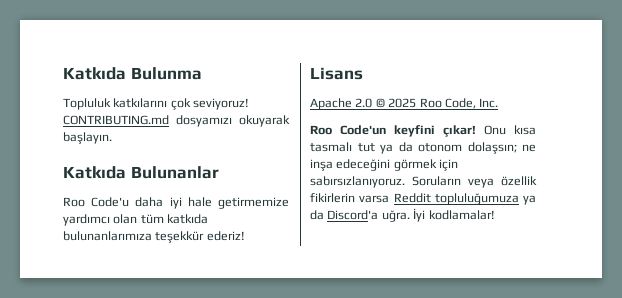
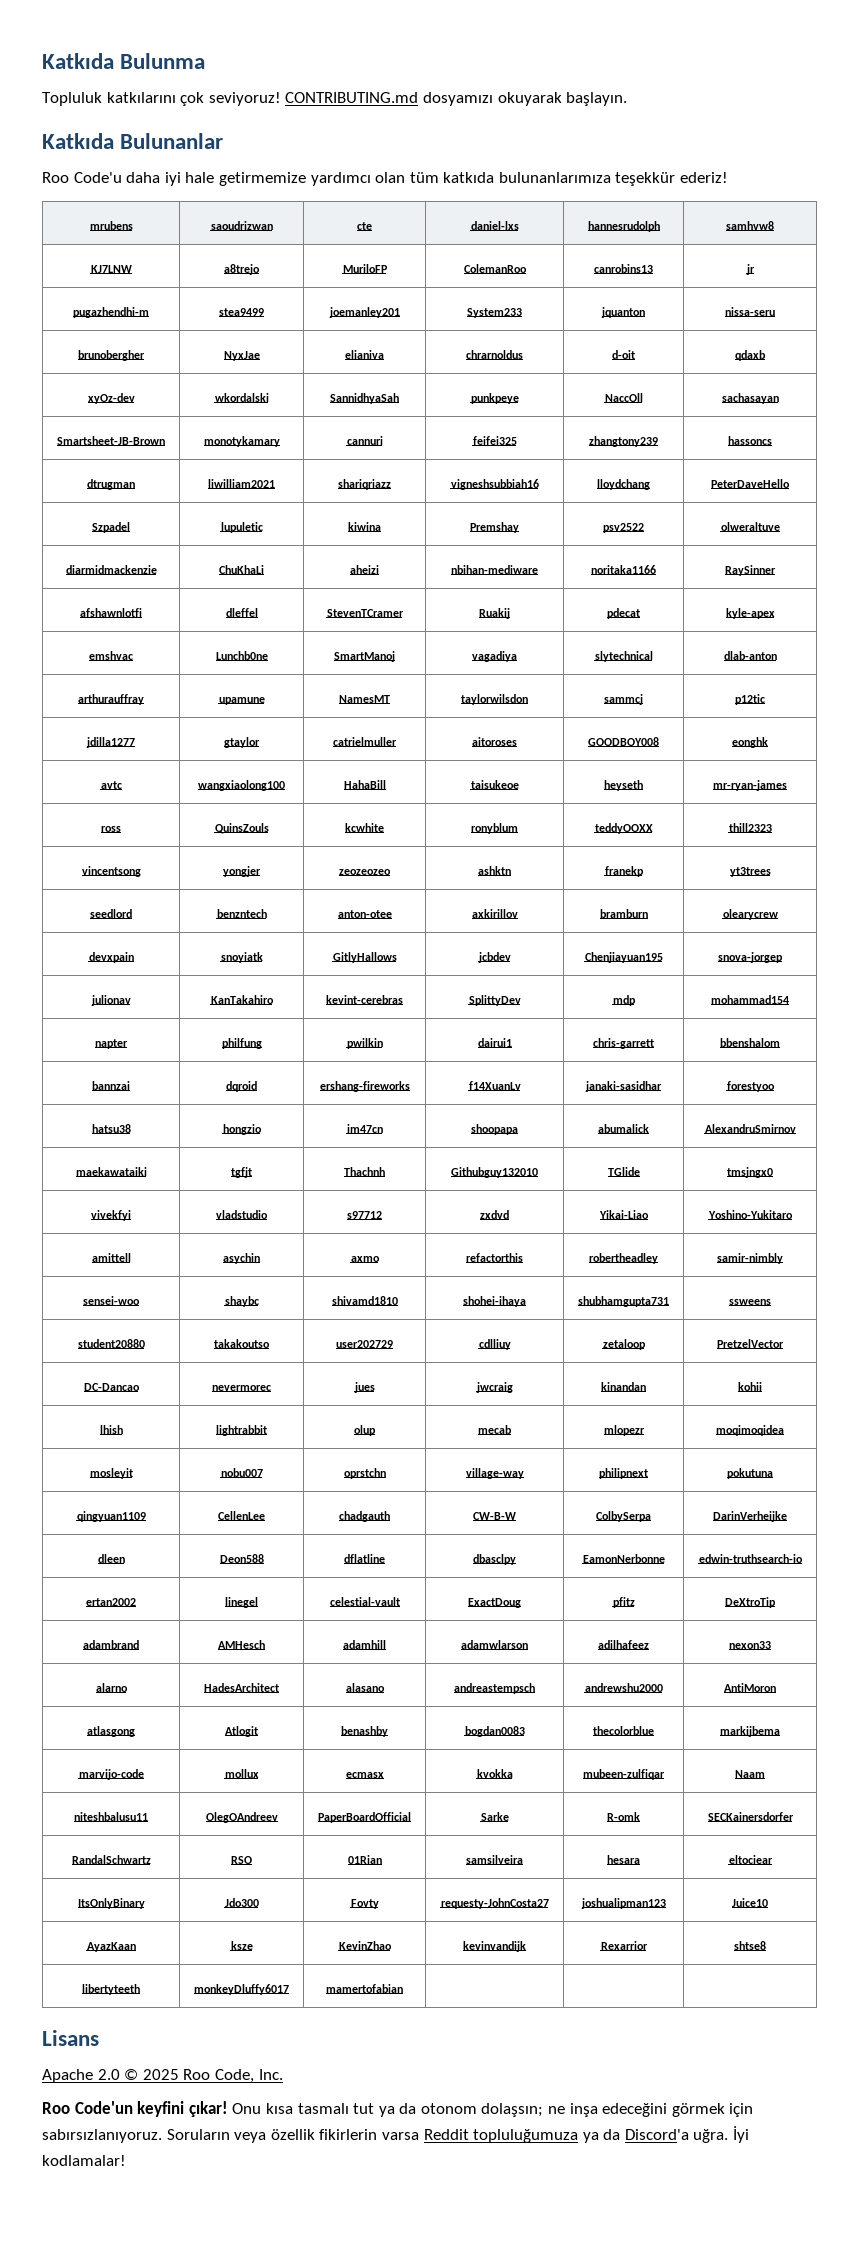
(245, 236) none -> [89,221,133,230] [210,221,273,230] [357,222,372,230] [470,221,519,230] [587,221,660,232] [726,221,774,230] [90,265,132,273] [224,264,260,275] [342,264,388,273] [463,264,527,273] [594,264,653,273] [745,264,755,275] [73,307,149,318] [219,308,264,316] [328,307,400,318] [467,308,522,318] [601,307,645,318] [725,307,775,316] [78,350,145,361] [223,351,260,361] [345,350,384,359] [466,350,523,359] [612,350,635,359] [735,350,766,361] [87,393,135,404] [214,393,269,402] [330,393,399,404] [470,393,519,404] [604,393,643,402] [721,393,779,404] [57,436,165,445] [203,436,280,447] [346,436,383,445] [472,436,517,445] [589,436,658,447] [728,436,772,445] [87,479,135,490] [208,479,275,488] [338,479,391,490] [450,479,539,490] [597,479,650,490] [711,479,790,488] [92,522,130,533] [220,522,263,533] [348,522,381,531] [470,522,519,533] [603,523,644,533] [720,522,780,531] [65,565,157,574] [219,565,264,574] [350,565,379,574] [451,565,538,574] [591,565,656,574] [725,565,776,576] [80,608,142,617] [225,608,258,617] [326,609,404,617] [479,608,510,619] [607,608,640,619] [725,608,775,619] [89,651,133,660] [215,651,268,660] [334,651,395,662] [472,651,517,662] [594,651,653,662] [723,651,777,660] [78,694,144,705] [218,697,265,705] [339,695,390,703] [461,694,528,705] [604,694,643,705] [735,694,765,705] [86,737,135,748] [224,737,260,748] [333,737,397,746] [472,737,517,746] [588,737,659,746] [732,737,768,748] [100,781,122,789] [198,780,285,791] [343,780,386,789] [470,780,519,789] [604,780,643,791] [713,780,787,791] [101,826,121,832] [214,823,269,834] [345,823,384,832] [471,823,518,834] [594,823,653,834] [728,823,772,832] [81,866,141,877] [223,866,261,877] [339,869,391,875] [478,866,511,875] [604,866,644,877] [729,867,771,877] [90,909,132,918] [216,909,267,918] [337,910,392,918] [471,909,518,918] [599,909,648,918] [722,909,778,920] [88,952,134,963] [220,952,263,963] [332,952,397,963] [477,952,511,963] [584,952,663,963] [718,952,783,963] [90,995,131,1006] [210,995,274,1004] [326,995,403,1004] [468,995,521,1006] [612,995,636,1006] [711,995,789,1004] [95,1039,128,1049] [221,1038,262,1049] [346,1038,383,1049] [477,1038,512,1047] [593,1038,654,1049] [720,1038,780,1047] [92,1081,130,1090] [226,1081,257,1092] [319,1081,410,1092] [468,1081,521,1090] [585,1081,662,1092] [726,1081,775,1092] [91,1124,131,1133] [222,1124,262,1135] [346,1124,383,1133] [471,1124,518,1135] [598,1124,649,1133] [704,1124,796,1133] [75,1167,147,1176] [231,1167,252,1178] [344,1167,385,1176] [451,1167,538,1178] [607,1167,640,1176] [727,1167,773,1178] [91,1210,131,1221] [216,1210,268,1219] [347,1211,382,1219] [480,1210,509,1219] [598,1210,649,1219] [707,1210,793,1219] [91,1253,131,1262] [223,1253,260,1264] [350,1256,380,1262] [466,1253,523,1262] [589,1253,658,1264] [717,1253,783,1264] [83,1296,140,1305] [224,1296,259,1307] [331,1296,398,1305] [463,1296,526,1307] [578,1296,669,1307] [729,1299,771,1305] [77,1339,145,1348] [214,1339,270,1348] [336,1340,393,1348] [478,1339,511,1350] [602,1339,646,1350] [717,1339,784,1348] [83,1383,140,1391] [212,1385,271,1391] [353,1382,375,1393] [475,1382,513,1393] [601,1382,646,1391] [738,1382,762,1391] [99,1425,123,1434] [216,1425,267,1436] [354,1425,376,1436] [478,1425,512,1434] [603,1425,645,1436] [716,1425,784,1436] [89,1468,133,1479] [220,1468,263,1477] [343,1468,386,1479] [465,1468,524,1479] [599,1468,648,1479] [727,1468,773,1479] [76,1511,146,1522] [218,1511,265,1520] [339,1511,390,1522] [473,1512,516,1520] [596,1511,651,1522] [713,1511,787,1522] [97,1554,125,1563] [219,1554,264,1563] [344,1554,385,1563] [473,1554,516,1565] [582,1554,665,1563] [698,1554,803,1563] [86,1598,136,1606] [225,1597,258,1608] [329,1597,400,1606] [468,1598,521,1608] [612,1597,635,1608] [725,1597,776,1608] [83,1640,139,1649] [218,1640,265,1649] [343,1640,386,1649] [461,1640,528,1649] [598,1640,649,1649] [729,1641,771,1649] [95,1683,128,1692] [204,1683,279,1692] [345,1683,385,1692] [454,1683,535,1694] [584,1683,663,1692] [724,1683,776,1692] [87,1726,135,1737] [225,1726,258,1737] [341,1726,388,1737] [464,1726,525,1737] [593,1726,654,1735] [720,1726,780,1737] [78,1769,144,1780] [224,1769,259,1778] [345,1772,384,1778] [476,1769,513,1778] [583,1769,665,1780] [735,1770,765,1778] [74,1812,148,1821] [205,1812,278,1823] [318,1812,411,1823] [480,1812,509,1821] [607,1812,640,1821] [707,1812,794,1821] [71,1855,151,1864] [231,1856,252,1864] [347,1855,382,1864] [466,1855,523,1864] [607,1855,640,1864] [728,1855,773,1864] [77,1898,145,1909] [224,1898,259,1907] [350,1899,379,1909] [440,1898,549,1909] [580,1898,666,1909] [732,1898,768,1907] [86,1942,136,1952] [230,1941,253,1950] [338,1941,392,1950] [463,1941,526,1952] [600,1941,648,1950] [734,1941,766,1950] [82,1984,140,1995] [194,1984,289,1995] [326,1984,403,1993] // mrubens | saoudrizwan | cte | daniel-lxs | hannesrudolph | samhvw8 // KJ7LNW | a8trejo | MuriloFP | ColemanRoo | canrobins13 | jr // pugazhendhi-m | stea9499 | joemanley201 | System233 | jquanton | nissa-seru // brunobergher | NyxJae | elianiva | chrarnoldus | d-oit | qdaxb // xyOz-dev | wkordalski | SannidhyaSah | punkpeye | NaccOll | sachasayan // Smartsheet-JB-Brown | monotykamary | cannuri | feifei325 | zhangtony239 | hassoncs // dtrugman | liwilliam2021 | shariqriazz | vigneshsubbiah16 | lloydchang | PeterDaveHello // Szpadel | lupuletic | kiwina | Premshay | psv2522 | olweraltuve // diarmidmackenzie | ChuKhaLi | aheizi | nbihan-mediware | noritaka1166 | RaySinner // afshawnlotfi | dleffel | StevenTCramer | Ruakij | pdecat | kyle-apex // emshvac | Lunchb0ne | SmartManoj | vagadiya | slytechnical | dlab-anton // arthurauffray | upamune | NamesMT | taylorwilsdon | sammcj | p12tic // jdilla1277 | gtaylor | catrielmuller | aitoroses | GOODBOY008 | eonghk // avtc | wangxiaolong100 | HahaBill | taisukeoe | heyseth | mr-ryan-james // ross | QuinsZouls | kcwhite | ronyblum | teddyOOXX | thill2323 // vincentsong | yongjer | zeozeozeo | ashktn | franekp | yt3trees // seedlord | benzntech | anton-otee | axkirillov | bramburn | olearycrew // devxpain | snoyiatk | GitlyHallows | jcbdev | Chenjiayuan195 | snova-jorgep // julionav | KanTakahiro | kevint-cerebras | SplittyDev | mdp | mohammad154 // napter | philfung | pwilkin | dairui1 | chris-garrett | bbenshalom // bannzai | dqroid | ershang-fireworks | f14XuanLv | janaki-sasidhar | forestyoo // hatsu38 | hongzio | im47cn | shoopapa | abumalick | AlexandruSmirnov // maekawataiki | tgfjt | Thachnh | Githubguy132010 | TGlide | tmsjngx0 // vivekfyi | vladstudio | s97712 | zxdvd | Yikai-Liao | Yoshino-Yukitaro // amittell | asychin | axmo | refactorthis | robertheadley | samir-nimbly // sensei-woo | shaybc | shivamd1810 | shohei-ihaya | shubhamgupta731 | ssweens // student20880 | takakoutso | user202729 | cdlliuy | zetaloop | PretzelVector // DC-Dancao | nevermorec | jues | jwcraig | kinandan | kohii // lhish | lightrabbit | olup | mecab | mlopezr | moqimoqidea // mosleyit | nobu007 | oprstchn | village-way | philipnext | pokutuna // qingyuan1109 | CellenLee | chadgauth | CW-B-W | ColbySerpa | DarinVerheijke // dleen | Deon588 | dflatline | dbasclpy | EamonNerbonne | edwin-truthsearch-io // ertan2002 | linegel | celestial-vault | ExactDoug | pfitz | DeXtroTip // adambrand | AMHesch | adamhill | adamwlarson | adilhafeez | nexon33 // alarno | HadesArchitect | alasano | andreastempsch | andrewshu2000 | AntiMoron // atlasgong | Atlogit | benashby | bogdan0083 | thecolorblue | markijbema // marvijo-code | mollux | ecmasx | kvokka | mubeen-zulfiqar | Naam // niteshbalusu11 | OlegOAndreev | PaperBoardOfficial | Sarke | R-omk | SECKainersdorfer // RandalSchwartz | RSO | 01Rian | samsilveira | hesara | eltociear // ItsOnlyBinary | Jdo300 | Fovty | requesty-JohnCosta27 | joshualipman123 | Juice10 // AyazKaan | ksze | KevinZhao | kevinvandijk | Rexarrior | shtse8 // libertyteeth | monkeyDluffy6017 | mamertofabian | | |

